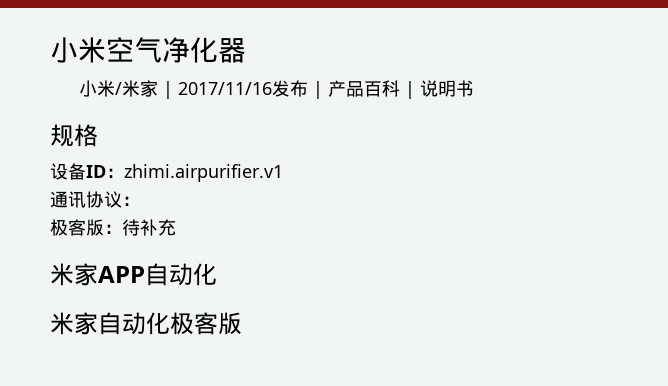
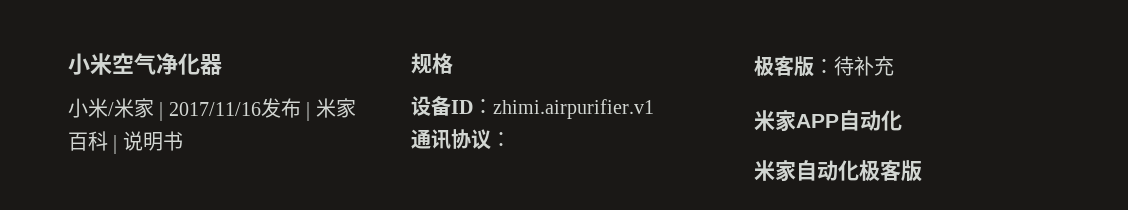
[328,80,365,97] 产品 -> [315,98,356,118] 米家

